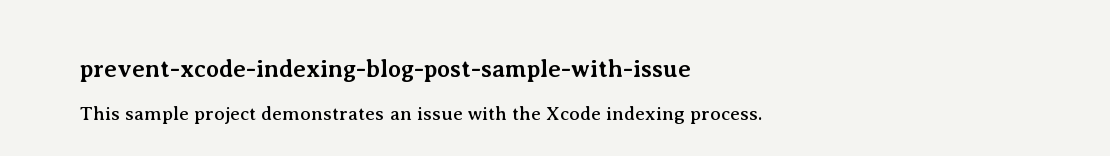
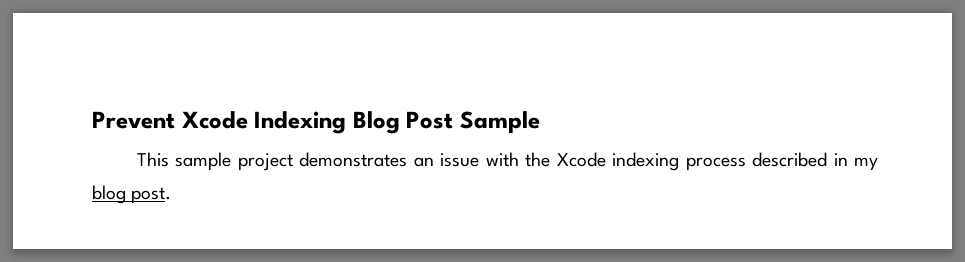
[80,59,691,82] prevent-xcode-indexing-blog-post-sample-with-issue -> [92,111,541,134] Prevent Xcode Indexing Blog Post Sample
[690,111,763,124] process. -> [685,152,878,171] [92,185,172,204] process described in my blog post.

